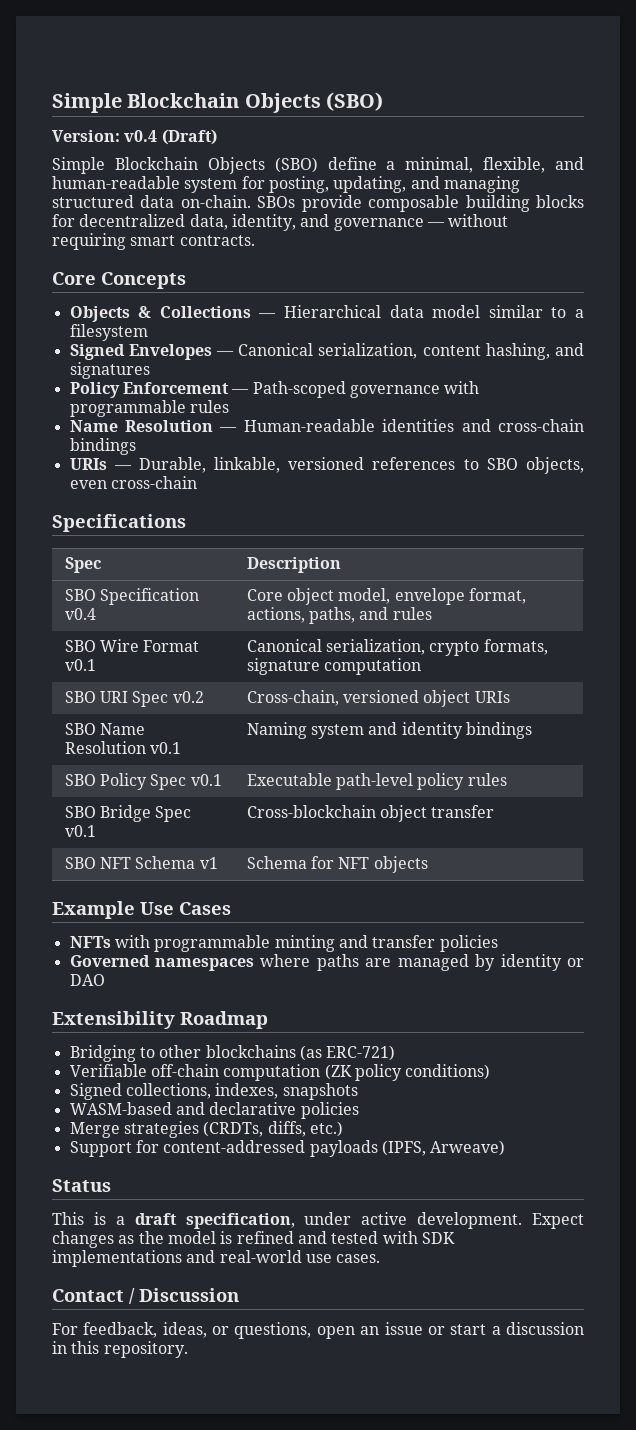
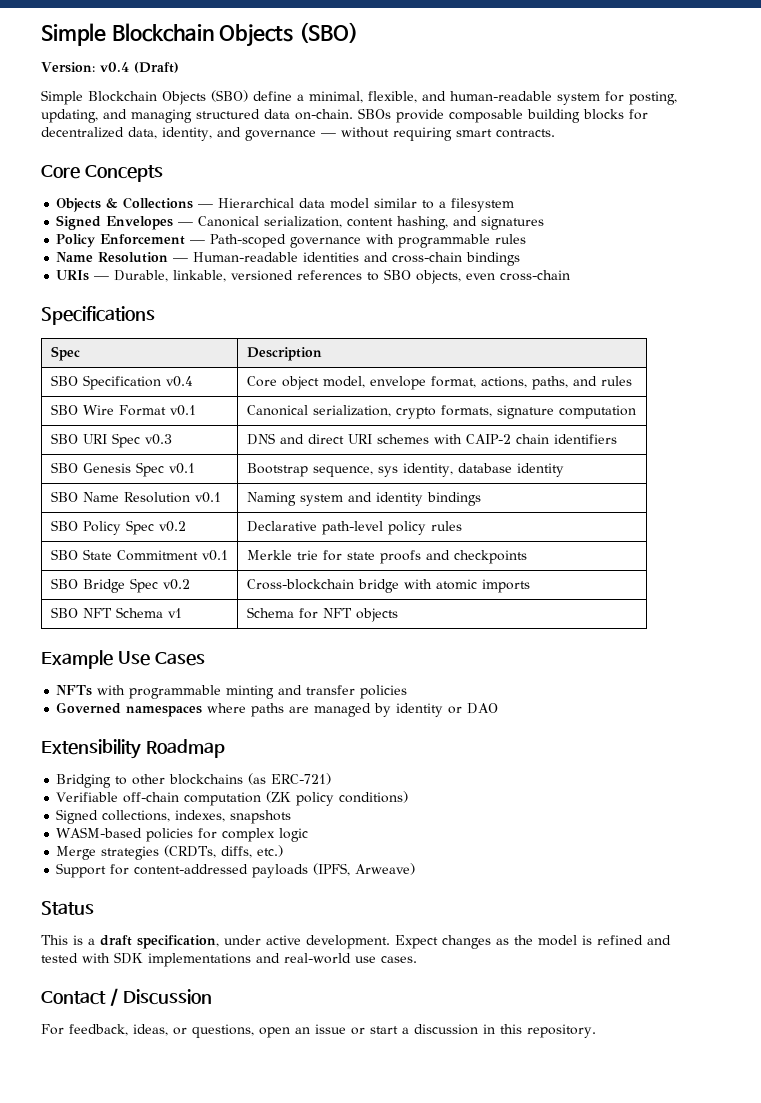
[172,691,204,703] [246,690,510,707] v0.2 | Cross-chain, versioned object URIs -> [144,434,172,445] [246,433,617,445] [50,462,195,477] [246,463,564,477] v0.3 | DNS and direct URI schemes with CAIP-2 chain identifiers // SBO Genesis Spec v0.1 | Bootstrap sequence, sys identity, database identity
[190,774,222,786] [246,773,332,786] v0.1 | Executable -> [158,521,186,532] [246,521,317,532] v0.2 | Declarative
(507, 779) none -> [50,549,228,561] [246,550,527,564] // SBO State Commitment v0.1 | Merkle trie for state proofs and checkpoints
[64,825,96,837] v0.1 -> [162,579,190,590] v0.2
[379,805,495,822] object transfer -> [357,579,530,593] bridge with atomic imports
[175,1102,359,1119] and declarative policies -> [146,828,309,842] policies for complex logic

